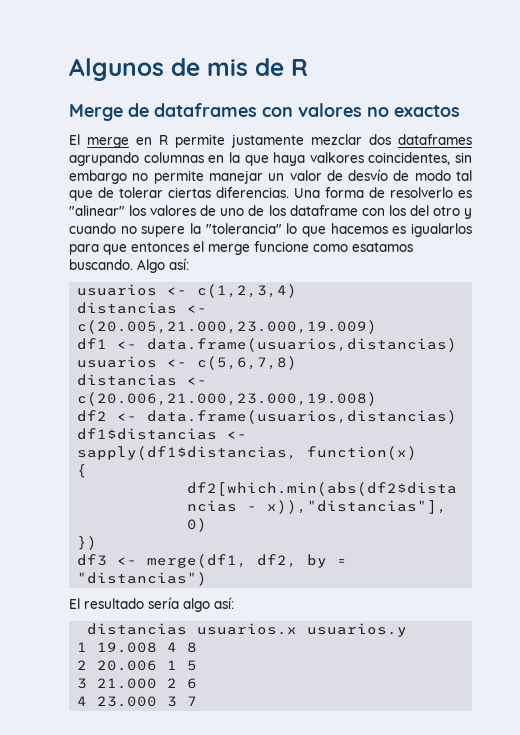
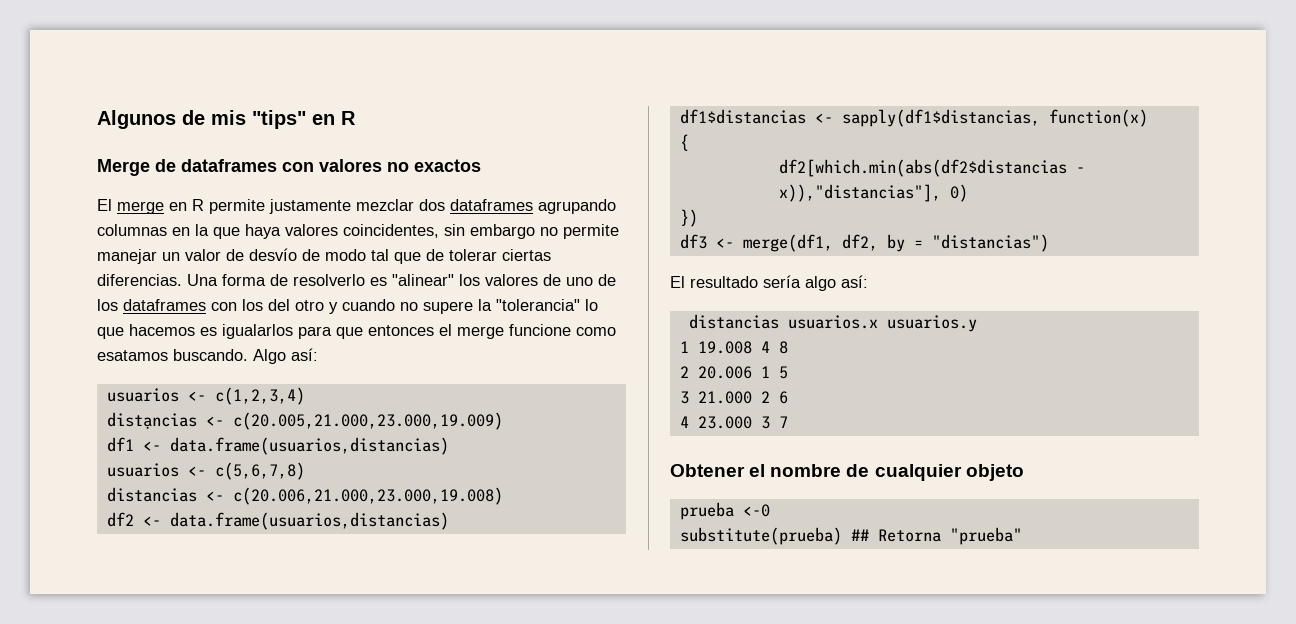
[255,58,284,76] de -> [252,110,335,129] "tips" en
[309,152,364,163] valkores -> [285,224,338,236] valores
[289,205,358,216] dataframe -> [123,299,206,311] dataframes
[77,302,178,314] distancias -> [106,412,197,429] distạncias
(198, 701) none -> [670,464,1024,481] [679,502,770,520] [679,527,1022,545] // Obtener el nombre de cualquier objeto // prueba <-0 // substitute(prueba) ## Retorna "prueba"

